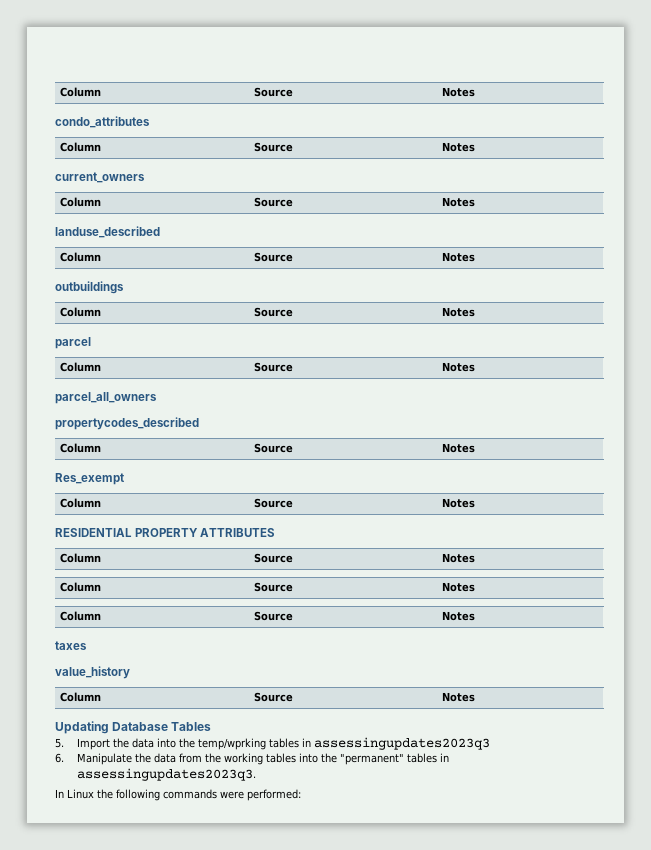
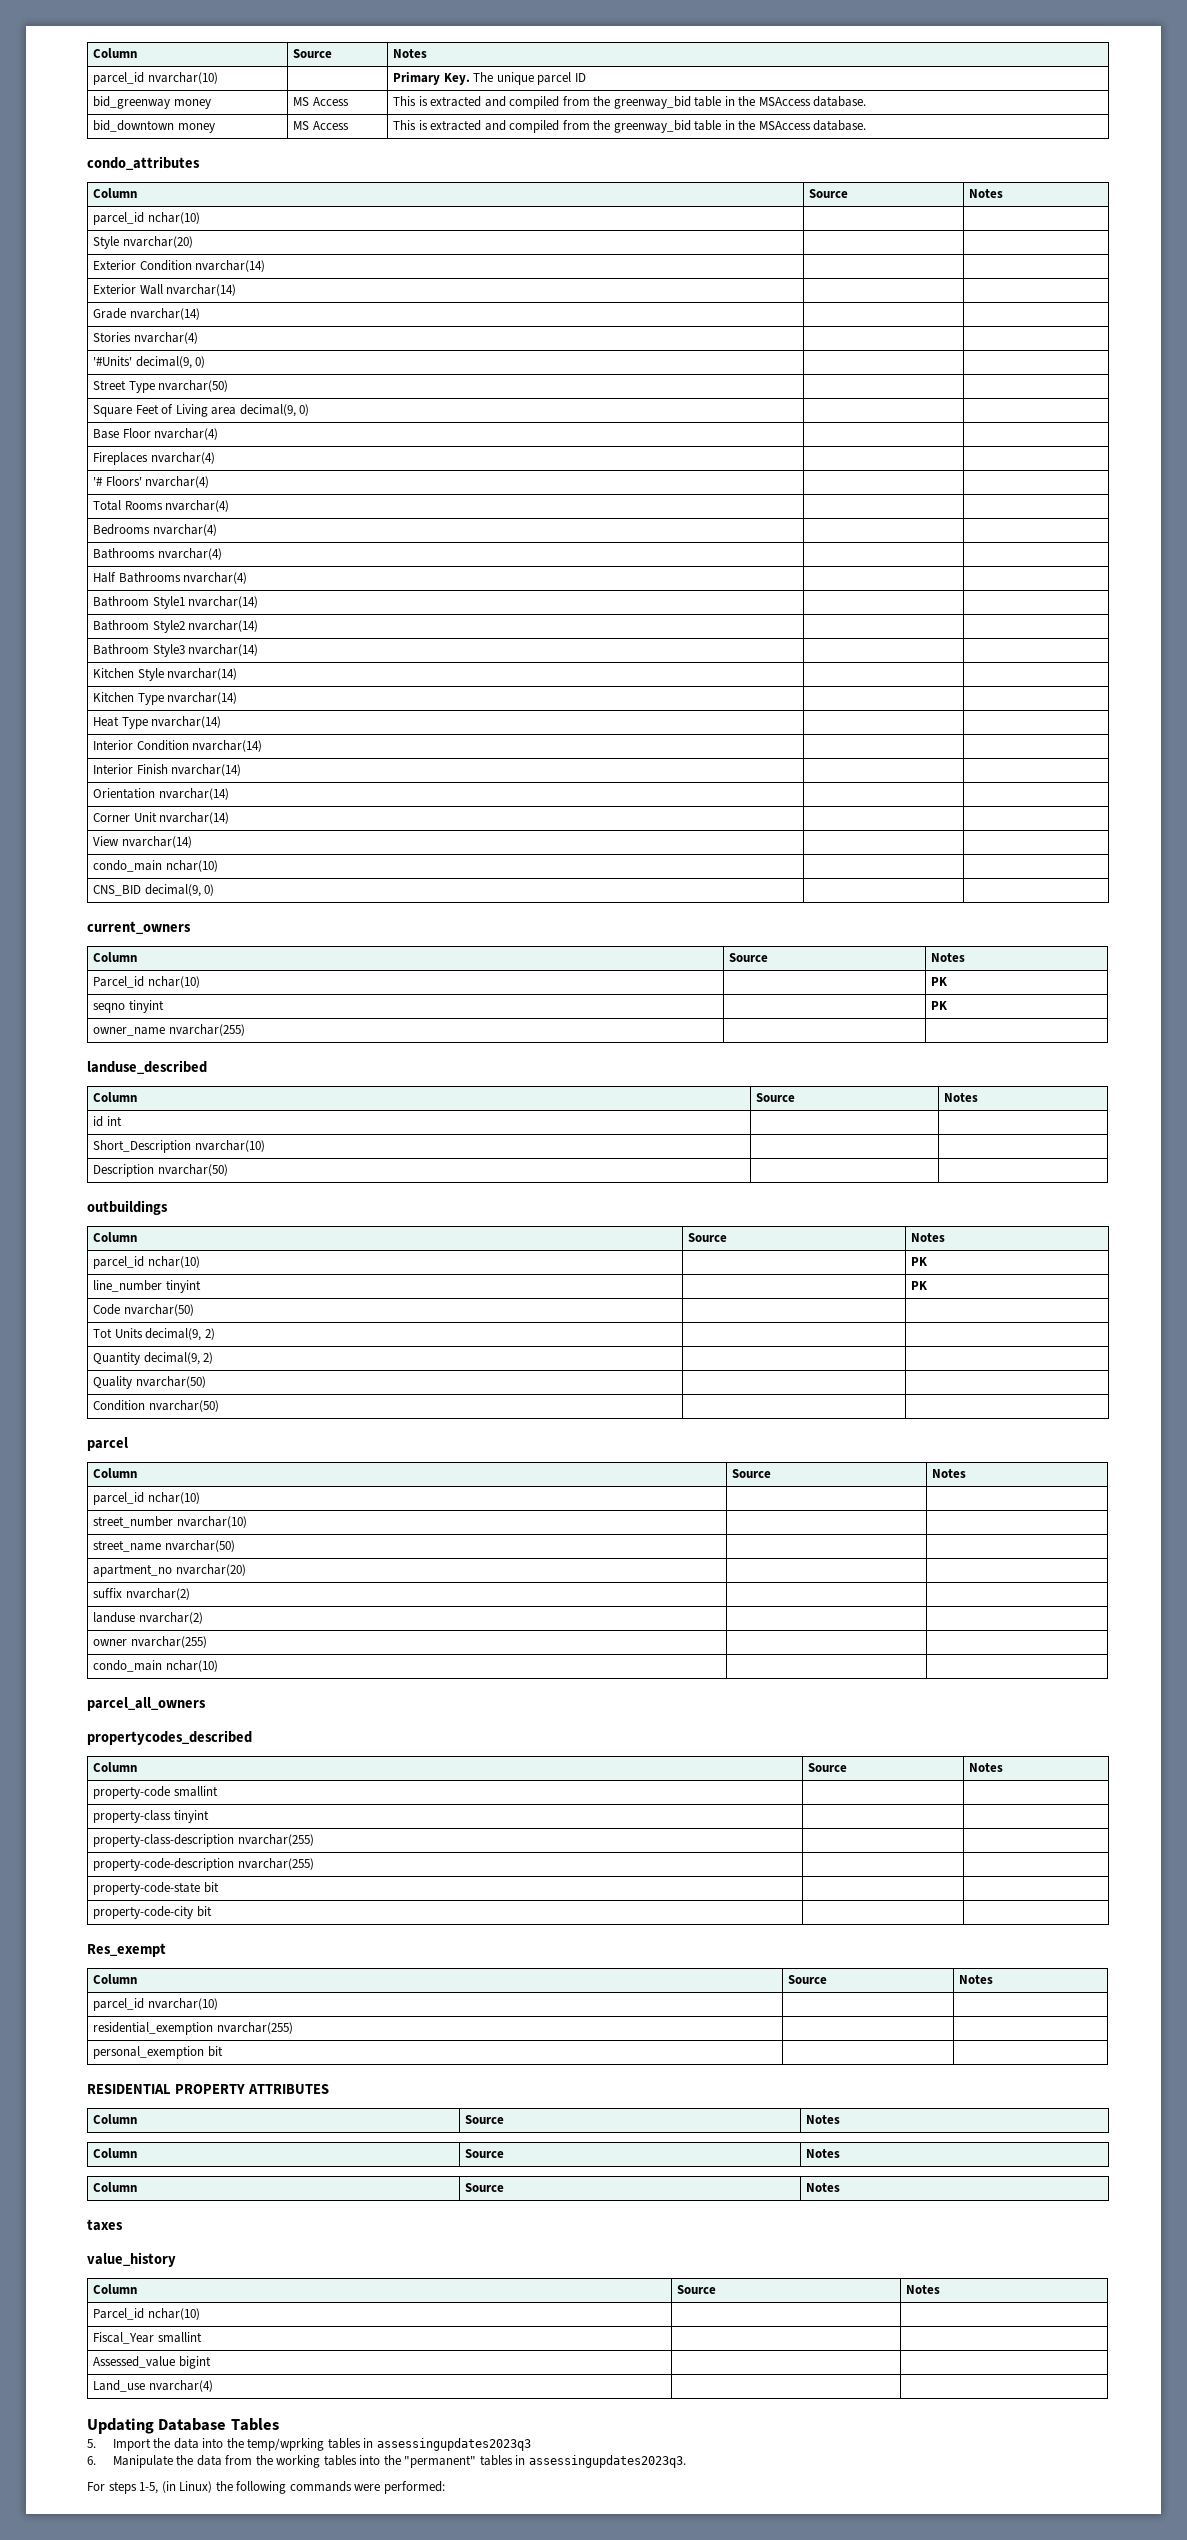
[60,87,102,97] [254,87,294,97] [442,87,476,97] [55,116,150,128] [60,142,102,152] [254,142,294,152] [442,142,476,152] [55,172,145,183] [60,197,102,207] [254,197,294,207] [442,197,476,207] [55,226,160,238] [60,252,102,262] [254,252,294,262] [442,252,476,262] [55,281,124,294] [60,307,102,317] [254,307,294,317] [442,307,476,317] [55,337,91,349] [60,362,102,372] [254,362,294,372] [442,362,476,372] Column | Source | Notes // condo_attributes // Column | Source | Notes // current_owners // Column | Source | Notes // landuse_described // Column | Source | Notes // outbuildings // Column | Source | Notes // parcel // Column | Source | Notes -> [93,48,138,58] [293,49,333,58] [393,49,428,58] [93,72,218,85] [393,72,586,85] [93,96,211,109] [293,97,349,106] [393,96,867,109] [93,120,215,133] [293,121,349,130] [393,120,867,133] [87,156,200,170] [93,188,138,198] [809,189,849,198] [969,189,1004,198] [93,212,200,225] [93,236,193,249] [93,260,266,272] [93,284,237,296] [93,308,200,320] [93,332,198,344] [93,356,206,369] [93,380,229,393] [93,404,310,417] [93,428,219,440] [93,452,215,465] [93,476,210,488] [93,500,230,512] [93,524,217,536] [93,548,222,560] [93,572,248,584] [93,596,259,609] [93,620,259,633] [93,644,259,657] [93,668,238,681] [93,692,238,705] [93,716,222,729] [93,740,263,752] [93,764,242,776] [93,788,229,800] [93,812,230,824] [93,836,192,848] [93,860,218,872] [93,884,215,897] [87,921,191,934] [93,952,138,962] [729,953,769,962] [931,953,966,962] [93,976,200,988] [931,977,949,986] [93,1000,164,1013] [931,1001,949,1010] [93,1024,245,1036] [87,1060,207,1074] [93,1092,138,1102] [756,1093,796,1102] [944,1093,979,1102] [93,1116,122,1127] [93,1140,265,1153] [93,1164,228,1177] [87,1200,168,1215] [93,1232,138,1242] [688,1233,728,1242] [911,1233,946,1242] [93,1256,200,1269] [911,1257,929,1266] [93,1280,201,1293] [911,1281,929,1290] [93,1304,194,1316] [93,1328,215,1341] [93,1352,214,1365] [93,1376,206,1389] [93,1400,219,1412] [87,1437,128,1451] [93,1468,138,1478] [732,1469,772,1478] [932,1469,967,1478] [93,1492,200,1505] [93,1516,247,1528] [93,1540,235,1552] [93,1564,246,1577] [93,1588,190,1600] [93,1612,203,1624] [93,1636,207,1648] [93,1660,218,1672] Column | Source | Notes // parcel_id nvarchar(10) | | Primary Key. The unique parcel ID // bid_greenway money | MS Access | This is extracted and compiled from the greenway_bid table in the MSAccess database. // bid_downtown money | MS Access | This is extracted and compiled from the greenway_bid table in the MSAccess database. // condo_attributes // Column | Source | Notes // parcel_id nchar(10) | | // Style nvarchar(20) | | // Exterior Condition nvarchar(14) | | // Exterior Wall nvarchar(14) | | // Grade nvarchar(14) | | // Stories nvarchar(4) | | // '#Units' decimal(9, 0) | | // Street Type nvarchar(50) | | // Square Feet of Living area decimal(9, 0) | | // Base Floor nvarchar(4) | | // Fireplaces nvarchar(4) | | // '# Floors' nvarchar(4) | | // Total Rooms nvarchar(4) | | // Bedrooms nvarchar(4) | | // Bathrooms nvarchar(4) | | // Half Bathrooms nvarchar(4) | | // Bathroom Style1 nvarchar(14) | | // Bathroom Style2 nvarchar(14) | | // Bathroom Style3 nvarchar(14) | | // Kitchen Style nvarchar(14) | | // Kitchen Type nvarchar(14) | | // Heat Type nvarchar(14) | | // Interior Condition nvarchar(14) | | // Interior Finish nvarchar(14) | | // Orientation nvarchar(14) | | // Corner Unit nvarchar(14) | | // View nvarchar(14) | | // condo_main nchar(10) | | // CNS_BID decimal(9, 0) | | // current_owners // Column | Source | Notes // Parcel_id nchar(10) | | PK // seqno tinyint | | PK // owner_name nvarchar(255) | | // landuse_described // Column | Source | Notes // id int | | // Short_Description nvarchar(10) | | // Description nvarchar(50) | | // outbuildings // Column | Source | Notes // parcel_id nchar(10) | | PK // line_number tinyint | | PK // Code nvarchar(50) | | // Tot Units decimal(9, 2) | | // Quantity decimal(9, 2) | | // Quality nvarchar(50) | | // Condition nvarchar(50) | | // parcel // Column | Source | Notes // parcel_id nchar(10) | | // street_number nvarchar(10) | | // street_name nvarchar(50) | | // apartment_no nvarchar(20) | | // suffix nvarchar(2) | | // landuse nvarchar(2) | | // owner nvarchar(255) | | // condo_main nchar(10) | |
[55,473,124,485] [60,498,102,508] [254,498,294,508] [442,498,476,508] // Res_exempt // Column | Source | Notes -> [93,1786,218,1799] [93,1810,209,1823] [93,1834,314,1847] [93,1858,314,1871] [93,1882,219,1895] [93,1906,212,1919] [87,1943,166,1957] [93,1974,138,1984] [788,1975,828,1984] [959,1975,994,1984] [93,1998,218,2011] [93,2022,293,2035] [93,2046,223,2059] // property-code smallint | | // property-class tinyint | | // property-class-description nvarchar(255) | | // property-code-description nvarchar(255) | | // property-code-state bit | | // property-code-city bit | | // Res_exempt // Column | Source | Notes // parcel_id nvarchar(10) | | // residential_exemption nvarchar(255) | | // personal_exemption bit | |
(476, 697) none -> [93,2308,200,2320] [93,2332,202,2344] [93,2356,211,2369] [93,2380,213,2392] // Parcel_id nchar(10) | | // Fiscal_Year smallint | | // Assessed_value bigint | | // Land_use nvarchar(4) | |
[55,789,94,799] In Linux -> [87,2481,213,2494] For steps 1-5, (in Linux)

